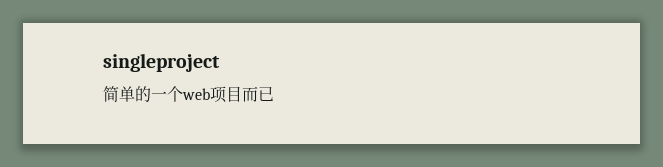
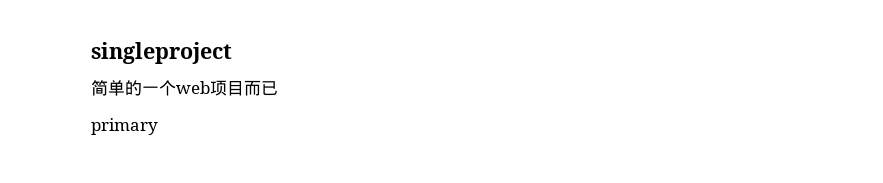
(274, 93) none -> [91,118,158,135] // primary

